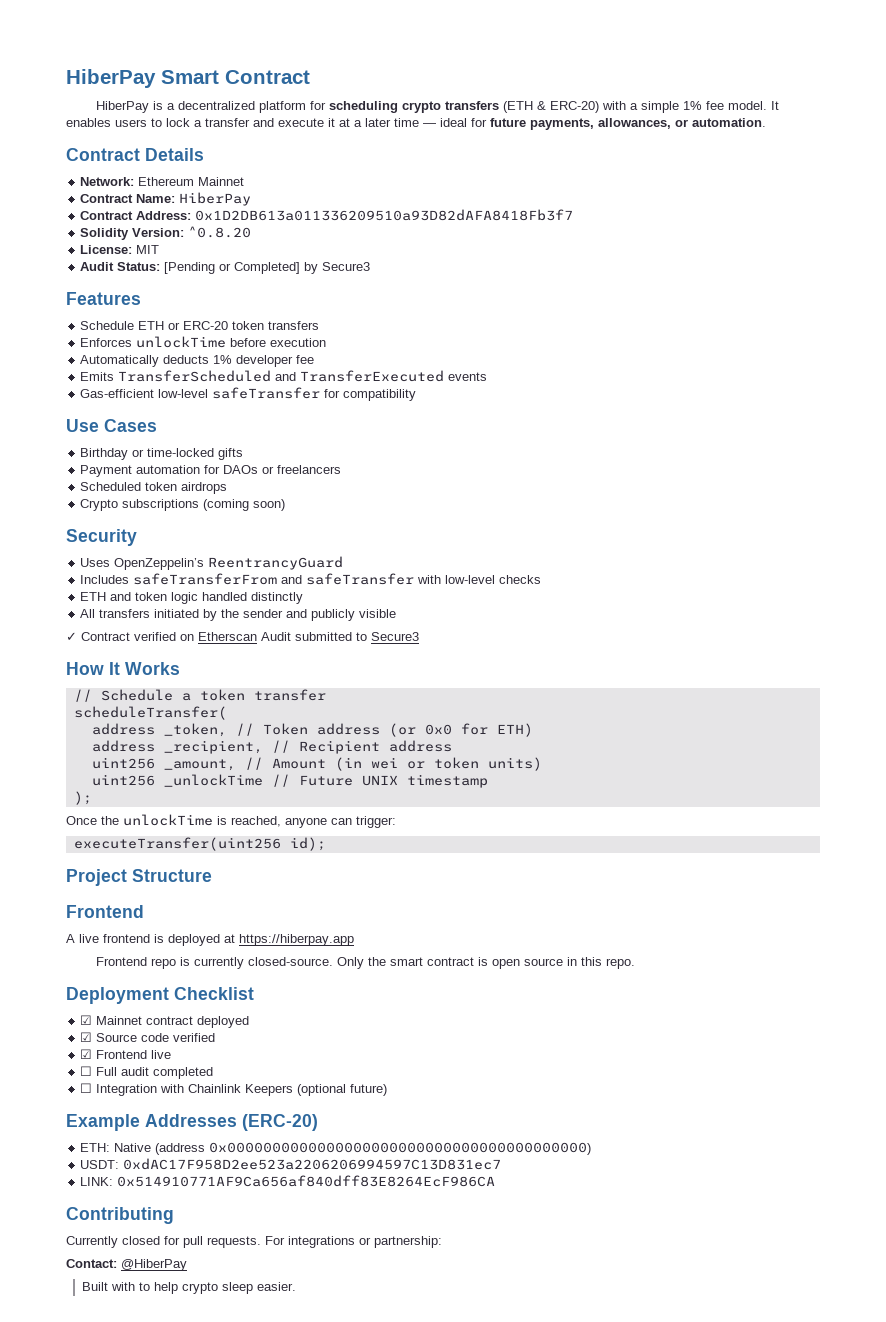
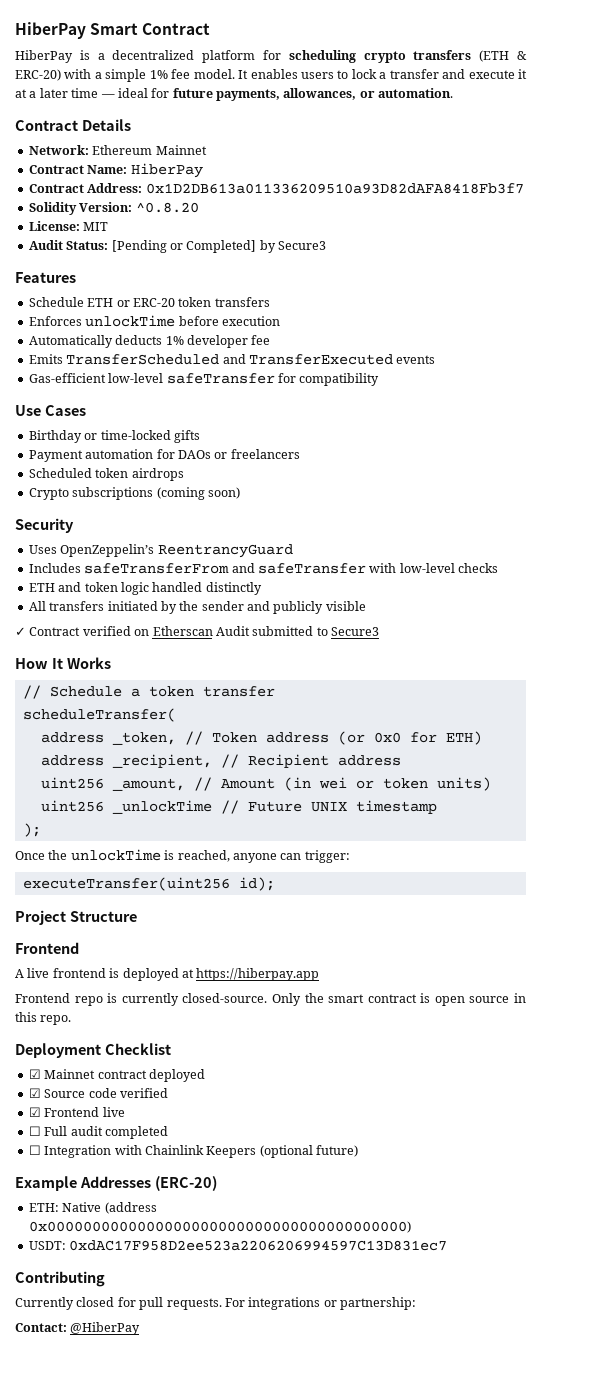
[80,1175,496,1187] // LINK: 0x514910771AF9Ca656af840dff83E8264EcF986CA -> (448, 1245) none
[82,1282,297,1294] // Built with to help crypto sleep easier. -> (141, 1328) none

